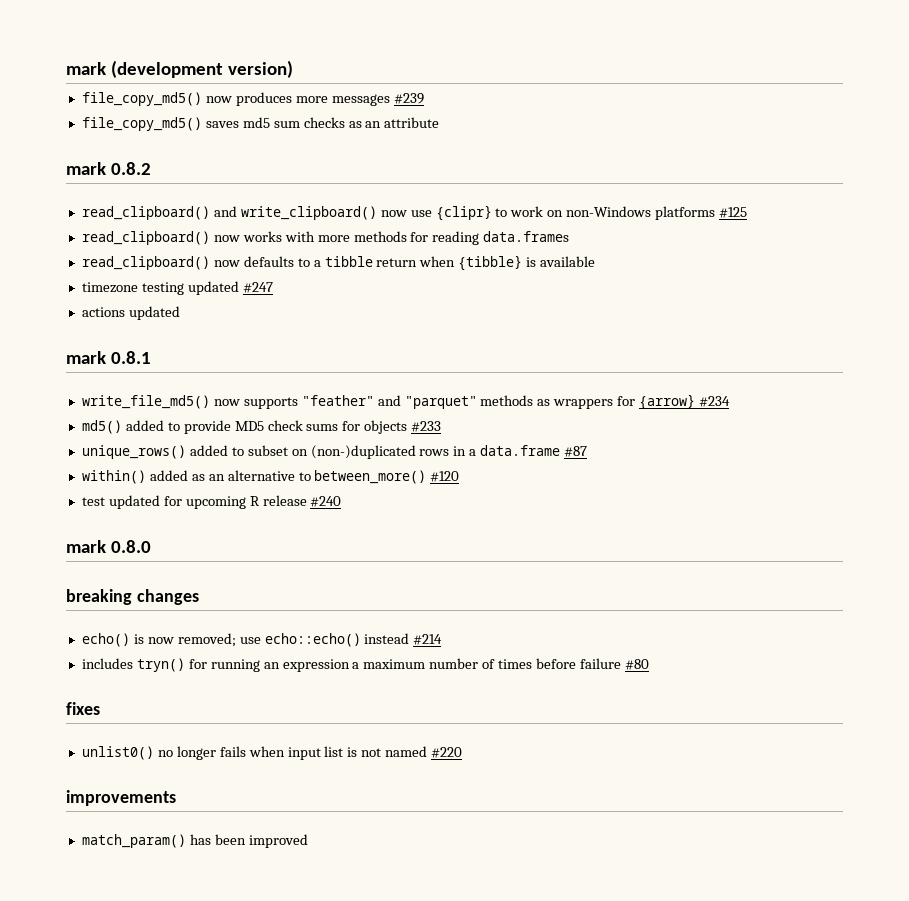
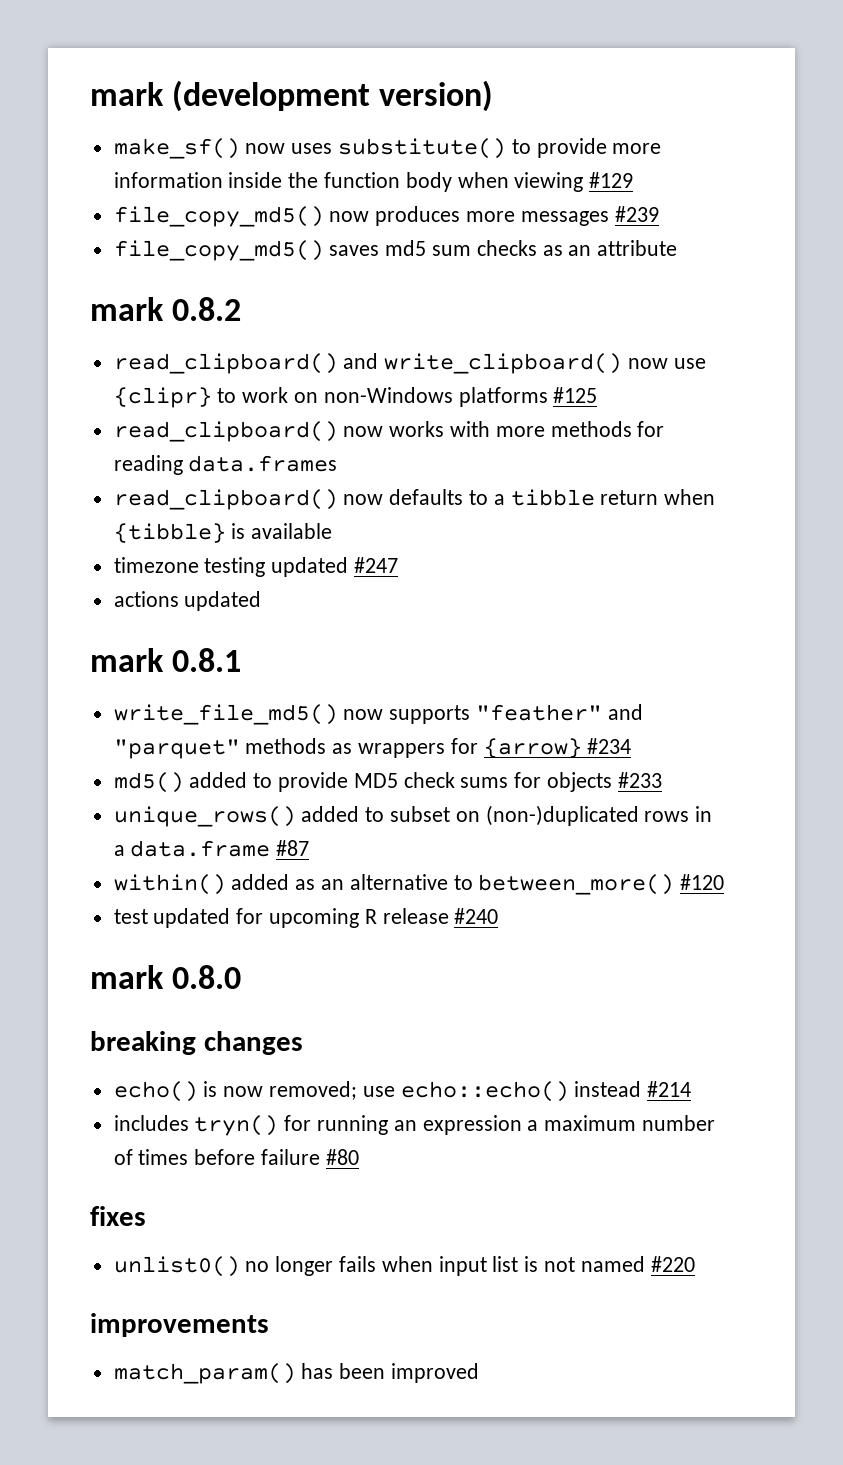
(294, 69) none -> [113,138,662,159] [113,172,634,192] // make_sf() now uses substitute() to provide more information inside the function body when viewing #129

